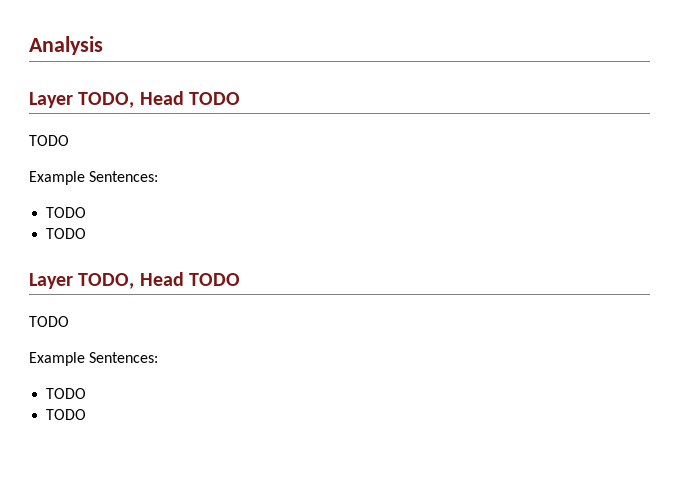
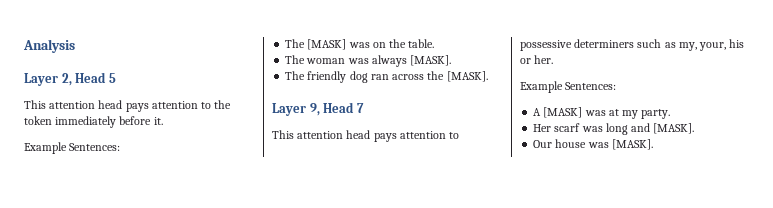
[78,91,240,108] [29,135,69,146] [29,171,159,185] [46,207,87,218] [46,228,87,239] [29,272,240,289] [29,316,69,327] [29,352,159,366] [46,388,87,399] [46,409,87,420] TODO, Head TODO // TODO // Example Sentences: // TODO // TODO // Layer TODO, Head TODO // TODO // Example Sentences: // TODO // TODO -> [61,72,116,86] [24,100,232,112] [24,116,163,128] [24,142,121,154] [285,39,435,50] [285,55,452,67] [285,71,488,83] [272,102,364,116] [272,130,460,142] [520,39,745,51] [520,55,554,64] [520,81,617,93] [533,107,671,119] [533,123,695,135] [533,139,653,150] 2, Head 5 // This attention head pays attention to the token immediately before it. // Example Sentences: // The [MASK] was on the table. // The woman was always [MASK]. // The friendly dog ran across the [MASK]. // Layer 9, Head 7 // This attention head pays attention to possessive determiners such as my, your, his or her. // Example Sentences: // A [MASK] was at my party. // Her scarf was long and [MASK]. // Our house was [MASK].

